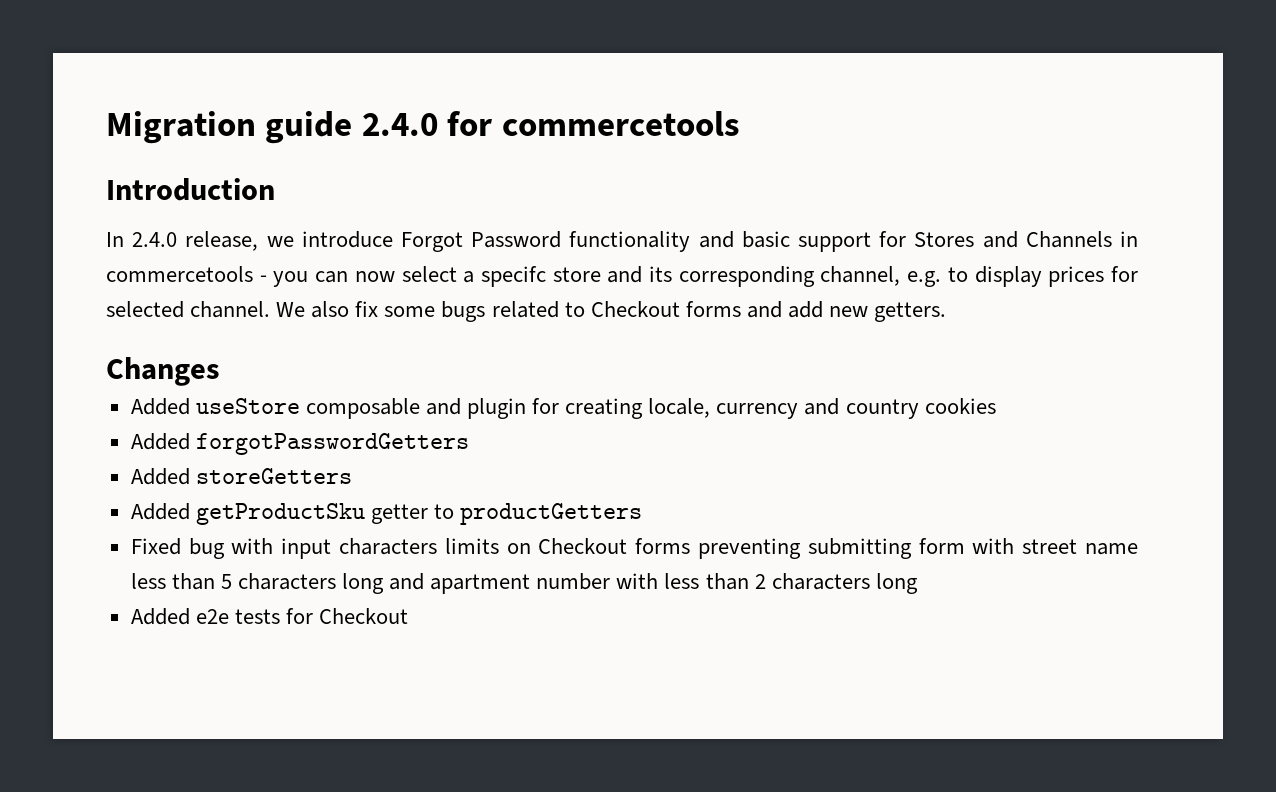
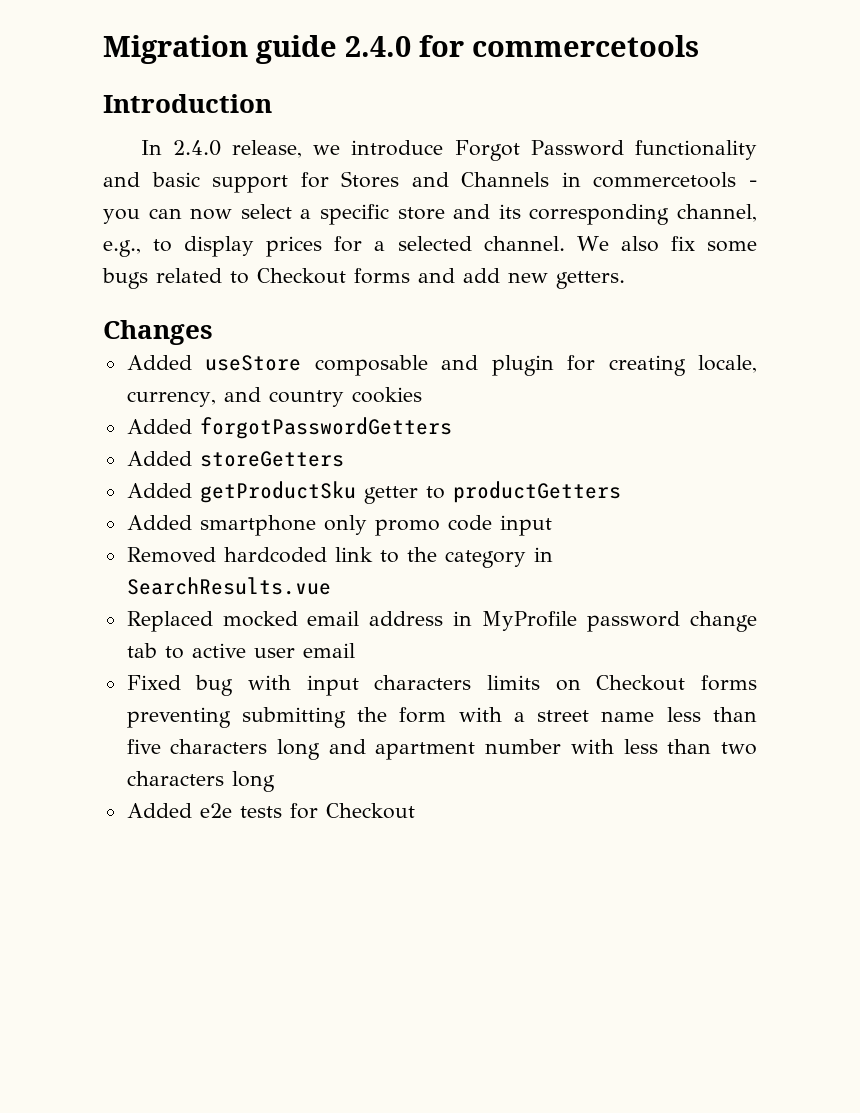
[480,266,546,287] specifc -> [320,204,389,225] specific
[907,271,942,287] e.g. -> [103,240,141,257] e.g.,
(1139, 274) none -> [374,241,386,251] a
[716,403,799,419] currency -> [126,391,216,407] currency,
(643, 514) none -> [126,515,552,536] [126,547,553,568] [126,577,331,595] [126,611,757,632] [126,643,355,659] // Added smartphone only promo code input // Removed hardcoded link to the category in SearchResults.vue // Replaced mocked email address in MyProfile password change tab to active user email
(912, 548) none -> [357,707,388,722] the
(1015, 546) none -> [513,712,525,722] a
[220,574,232,589] 5 -> [126,739,161,754] five
[754,574,766,589] 2 -> [721,742,757,755] two

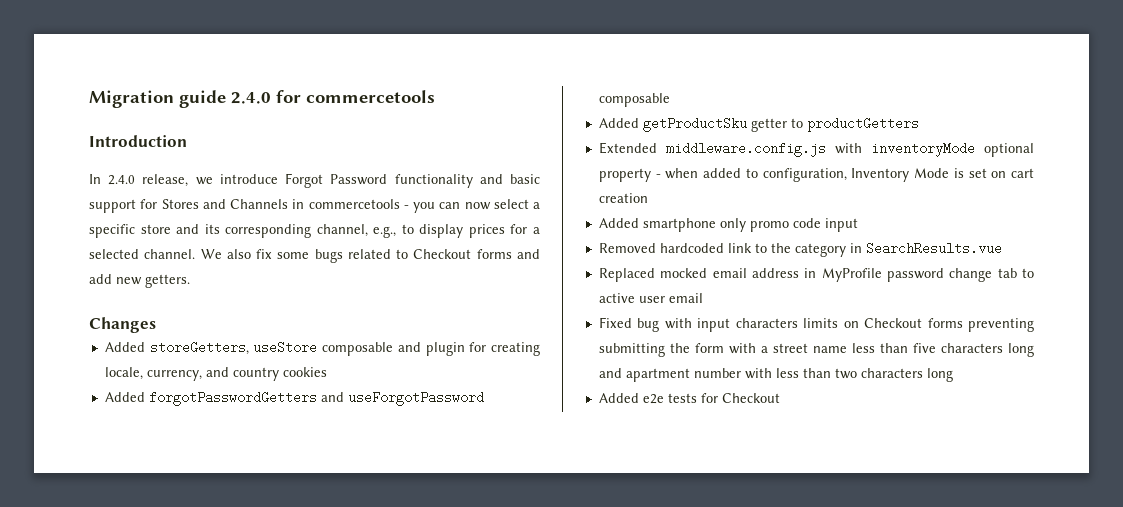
(192, 362) none -> [149,341,249,355] storeGetters,
[126,451,344,467] // Added storeGetters -> [320,391,484,406] [598,93,670,107] and useForgotPassword composable
(621, 492) none -> [598,142,1034,157] [598,168,1034,182] [598,193,648,203] // Extended middleware.config.js with inventoryMode optional property - when added to configuration, Inventory Mode is set on cart creation

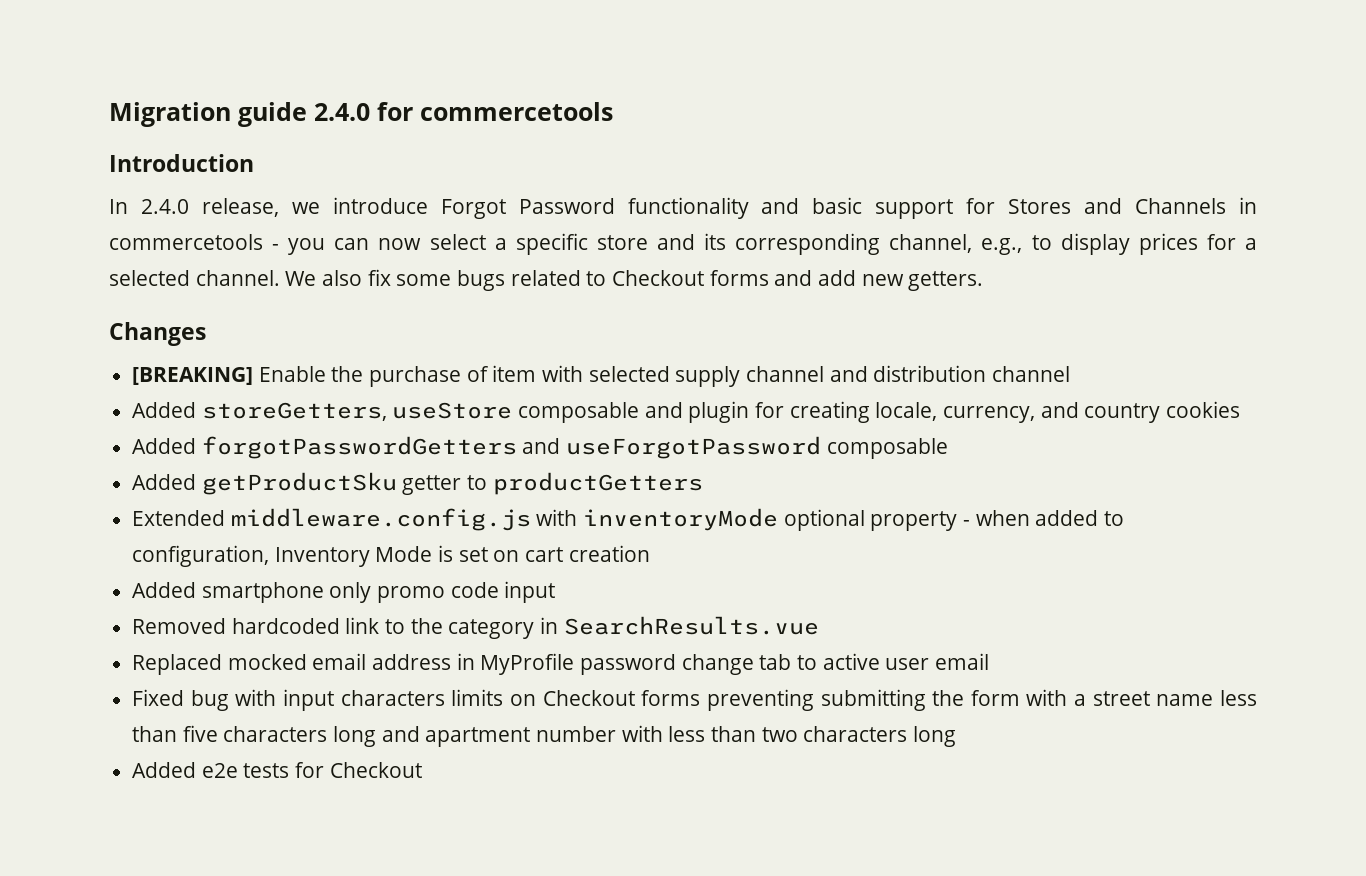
(156, 325) none -> [132,365,1071,387] // [BREAKING] Enable the purchase of item with selected supply channel and distribution channel

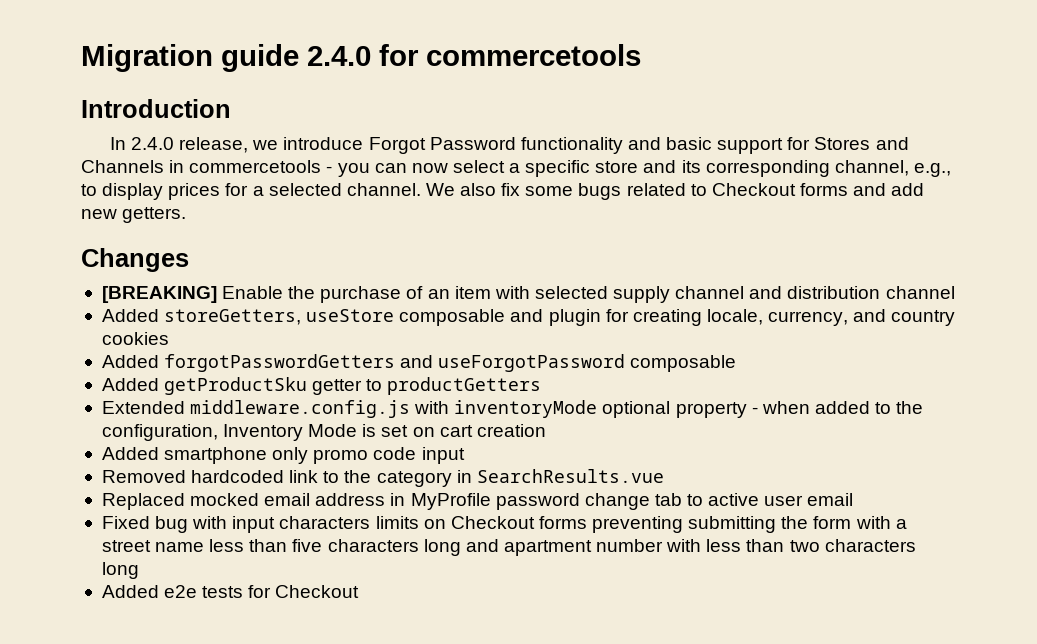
(489, 374) none -> [427,289,450,299] an
(1125, 518) none -> [896,401,924,414] the

